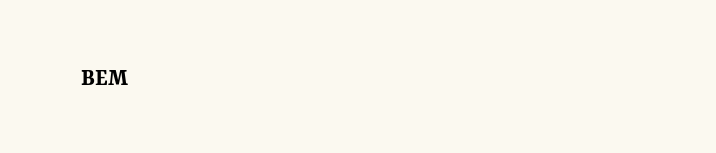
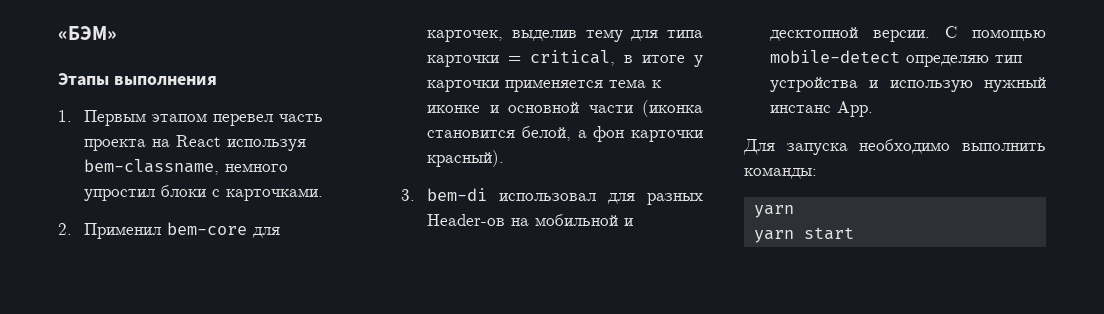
[81,70,128,85] BEM -> [58,26,117,40] [58,73,217,86] [58,110,324,126] [84,135,307,151] [84,159,289,175] [84,185,324,201] [58,222,281,239] [427,29,703,42] [427,50,703,67] [427,79,663,92] [427,100,703,117] [427,126,703,142] [427,150,505,167] [401,188,703,205] [427,214,634,226] [770,26,1046,42] [770,50,1023,67] [770,77,1046,92] [770,101,874,117] [743,139,1046,155] [744,167,817,179] [753,205,794,218] [753,227,854,243] «БЭМ» // Этапы выполнения // 1. Первым этапом перевел часть проекта на React используя bem-classname, немного упростил блоки с карточками. // 2. Применил bem-core для карточек, выделив тему для типа карточки = critical, в итоге у карточки применяется тема к иконке и основной части (иконка становится белой, а фон карточки красный). // 3. bem-di использовал для разных Header-ов на мобильной и десктопной версии. С помощью mobile-detect определяю тип устройства и использую нужный инстанс App. // Для запуска необходимо выполнить команды: // yarn // yarn start

